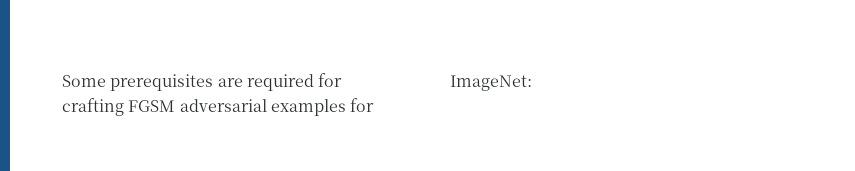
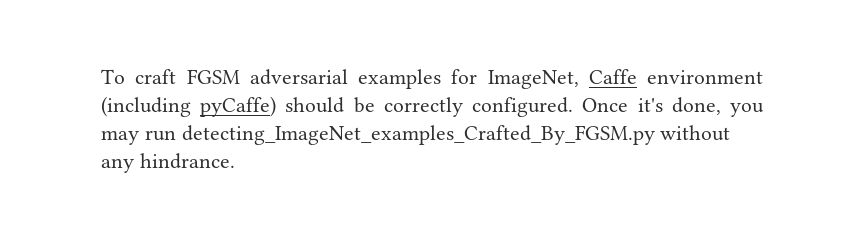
[62,73,343,91] [62,98,375,116] [450,75,532,91] Some prerequisites are required for crafting FGSM adversarial examples for ImageNet: -> [101,69,763,89] [101,96,764,117] [101,125,731,145] [101,153,235,173] To craft FGSM adversarial examples for ImageNet, Caffe environment (including pyCaffe) should be correctly configured. Once it's done, you may run detecting_ImageNet_examples_Crafted_By_FGSM.py without any hindrance.

